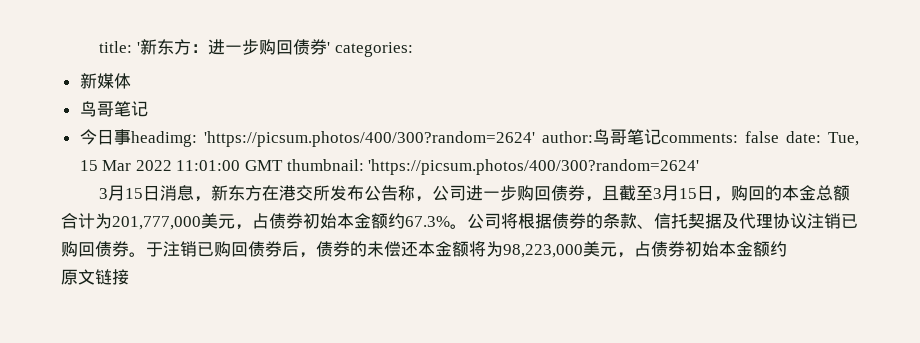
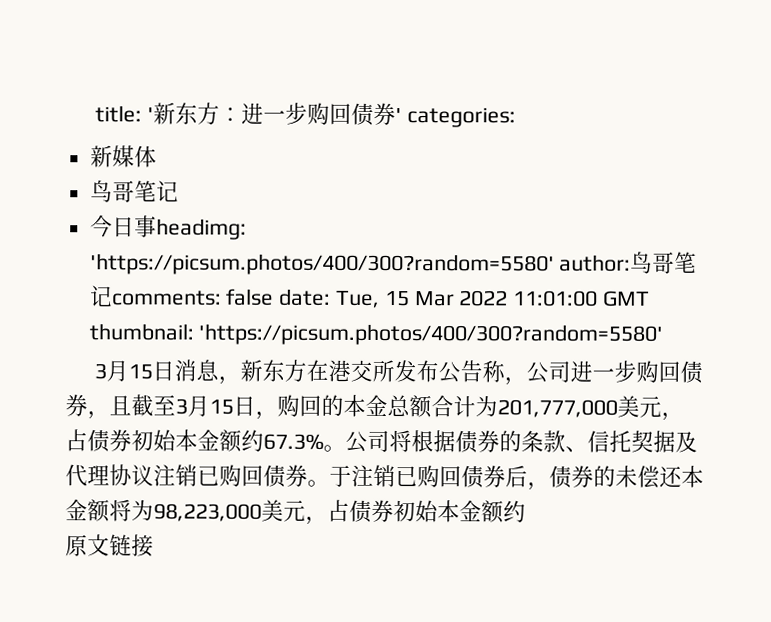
[203,131,535,147] 'https://picsum.photos/400/300?random=2624' -> [89,253,555,276] 'https://picsum.photos/400/300?random=5580'
[368,159,700,175] 'https://picsum.photos/400/300?random=2624' -> [198,323,664,346] 'https://picsum.photos/400/300?random=5580'

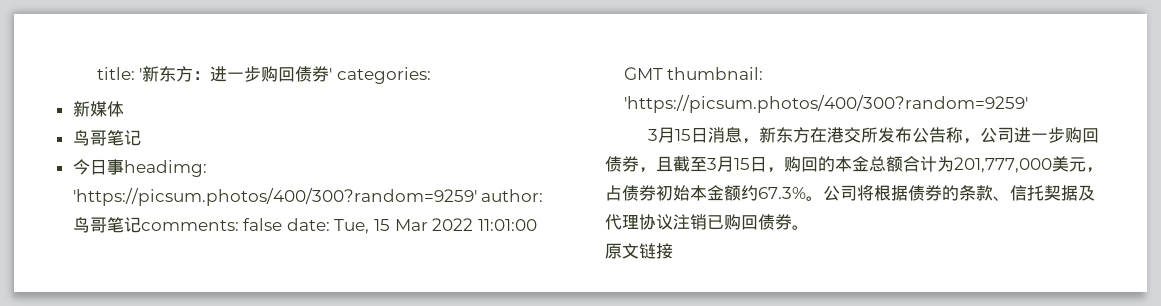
[89,253,555,276] 'https://picsum.photos/400/300?random=5580' -> [72,188,477,206] 'https://picsum.photos/400/300?random=9259'
[198,323,664,346] 'https://picsum.photos/400/300?random=5580' -> [623,95,1028,113] 'https://picsum.photos/400/300?random=9259'
[329,464,704,491] [65,499,526,525] 于注销已购回债券后，债券的未偿还本金额将为98,223,000美元，占债券初始本金额约 -> (809, 227) none

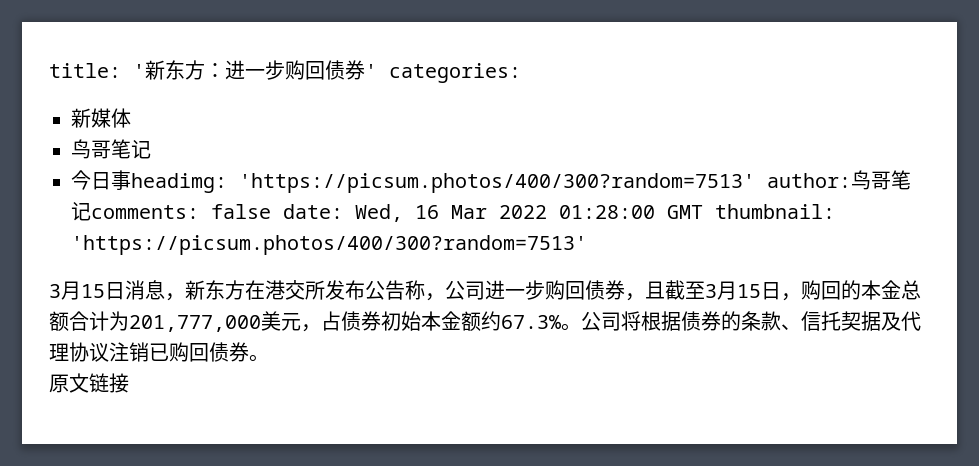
[72,188,477,206] 'https://picsum.photos/400/300?random=9259' -> [239,173,755,193] 'https://picsum.photos/400/300?random=7513'
[334,219,391,234] Tue, 15 -> [355,204,439,222] Wed, 16
[477,219,537,231] 11:01:00 -> [559,205,655,219] 01:28:00
[623,95,1028,113] 'https://picsum.photos/400/300?random=9259' -> [71,235,587,255] 'https://picsum.photos/400/300?random=7513'

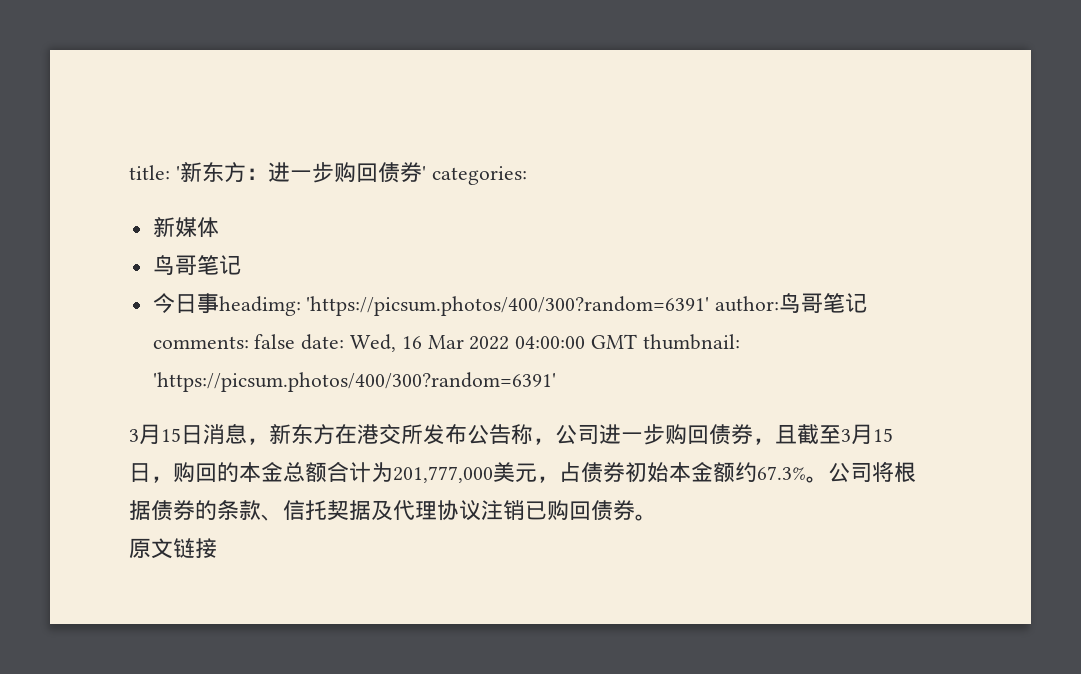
[239,173,755,193] 'https://picsum.photos/400/300?random=7513' -> [306,296,710,316] 'https://picsum.photos/400/300?random=6391'
[559,205,655,219] 01:28:00 -> [515,336,586,349] 04:00:00
[71,235,587,255] 'https://picsum.photos/400/300?random=7513' -> [152,372,556,392] 'https://picsum.photos/400/300?random=6391'

